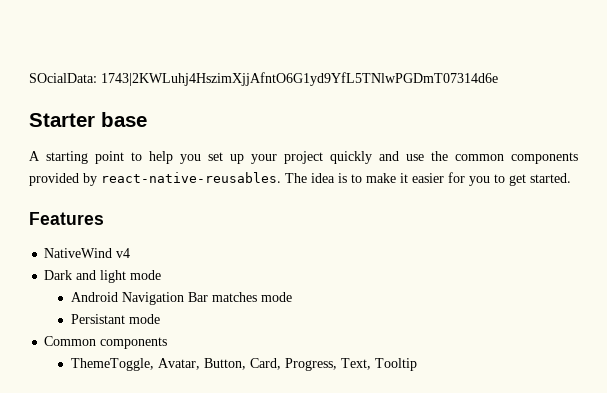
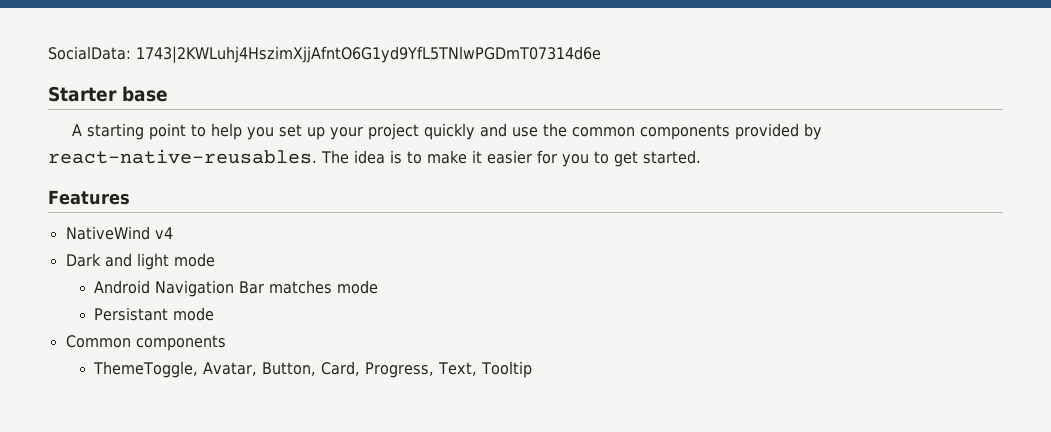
[29,73,97,83] SOcialData: -> [48,46,131,60] SocialData:

